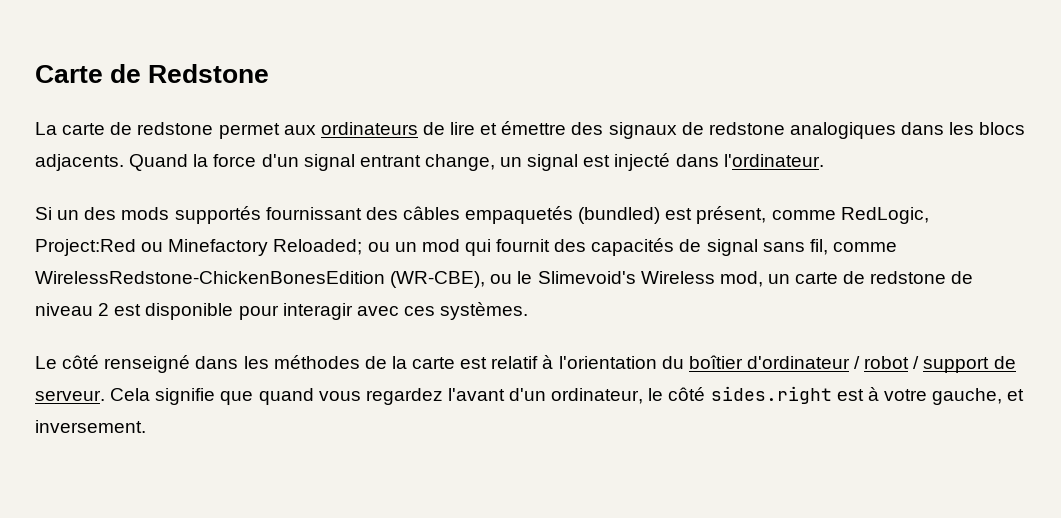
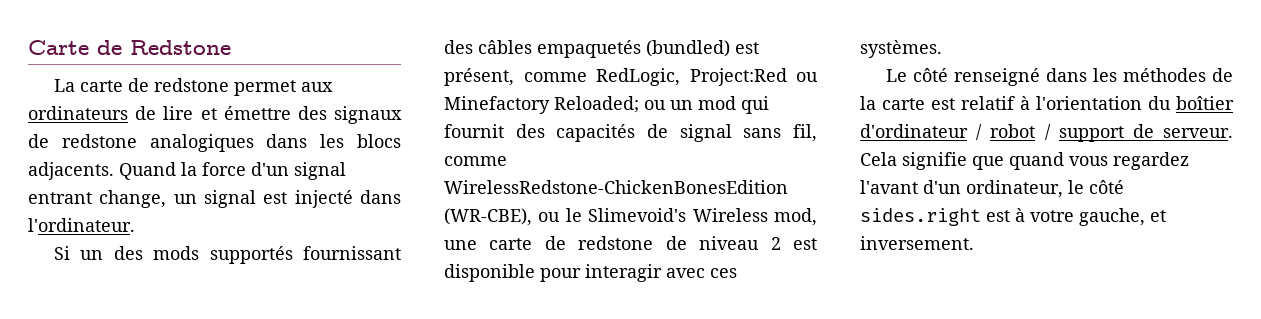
[767,274,790,284] un -> [444,240,477,250] une

